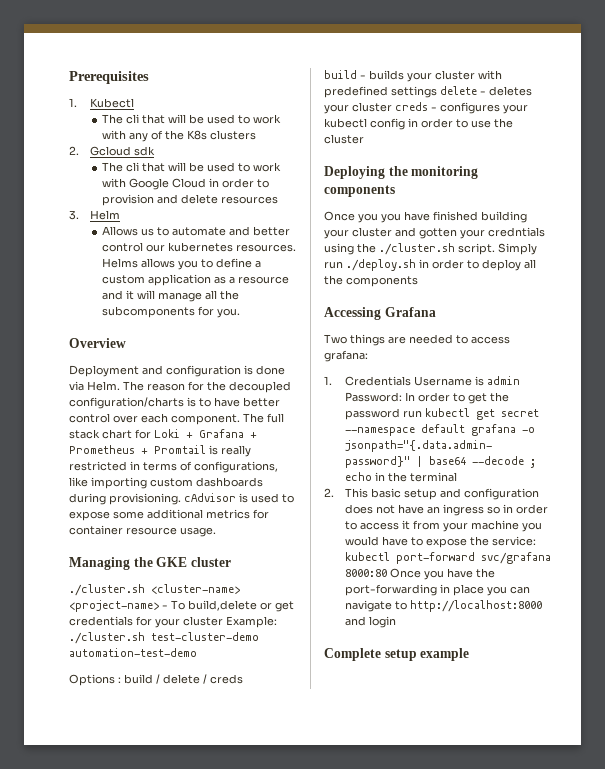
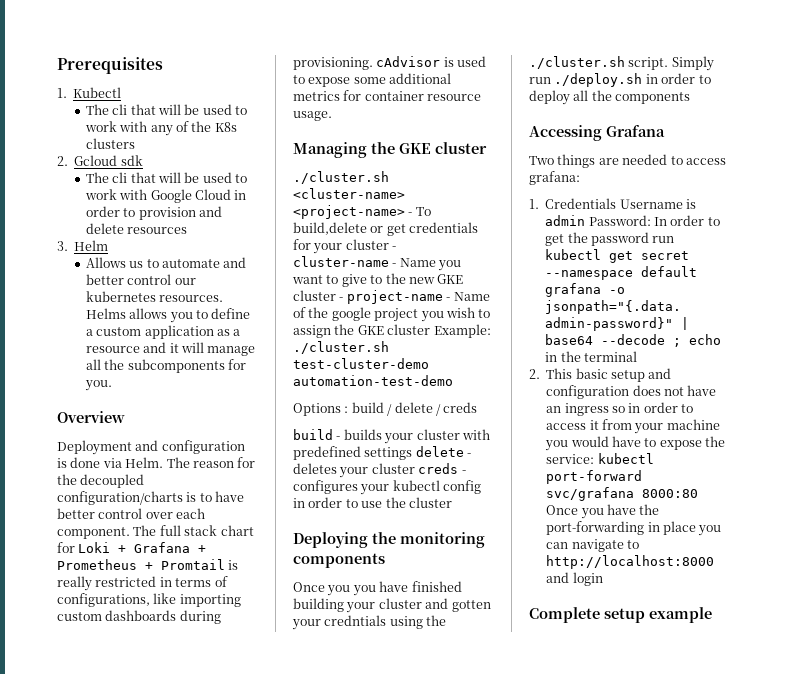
(223, 621) none -> [392,246,397,250] [293,256,462,271] [292,273,464,287] [293,290,490,304] [293,307,491,322] [293,324,431,338] - cluster-name - Name you want to give to the new GKE cluster - project-name - Name of the google project you wish to assign the GKE cluster

